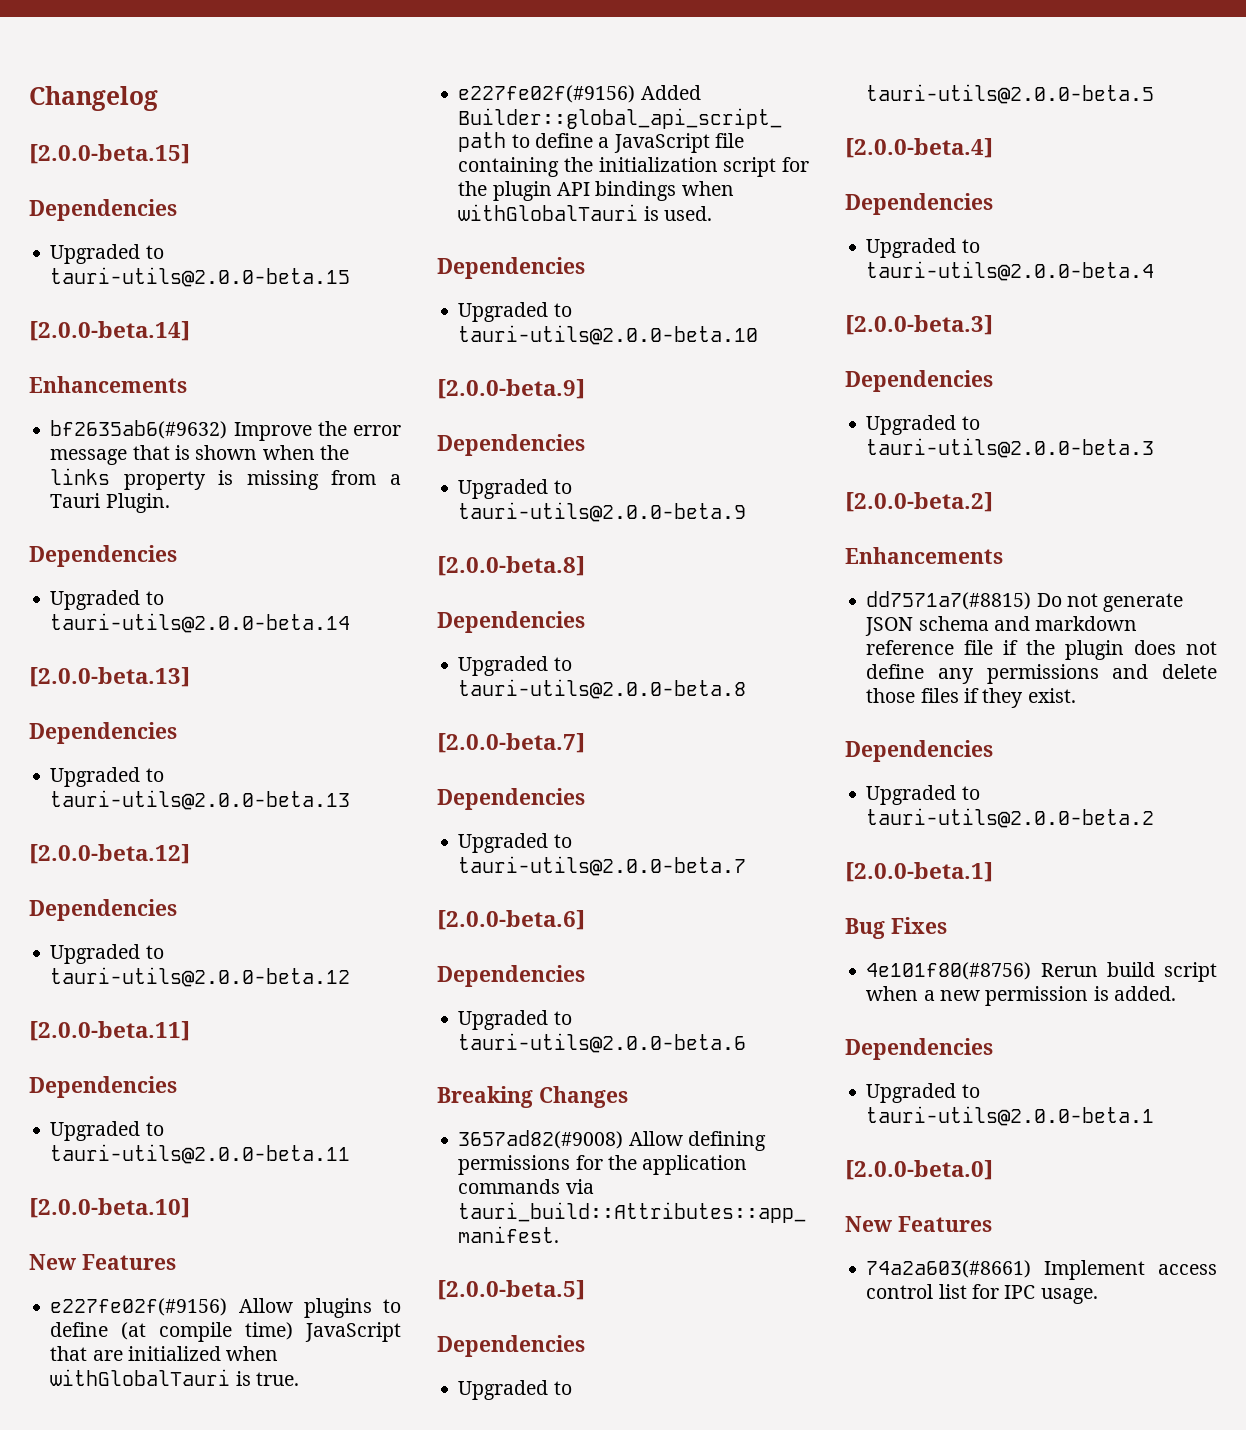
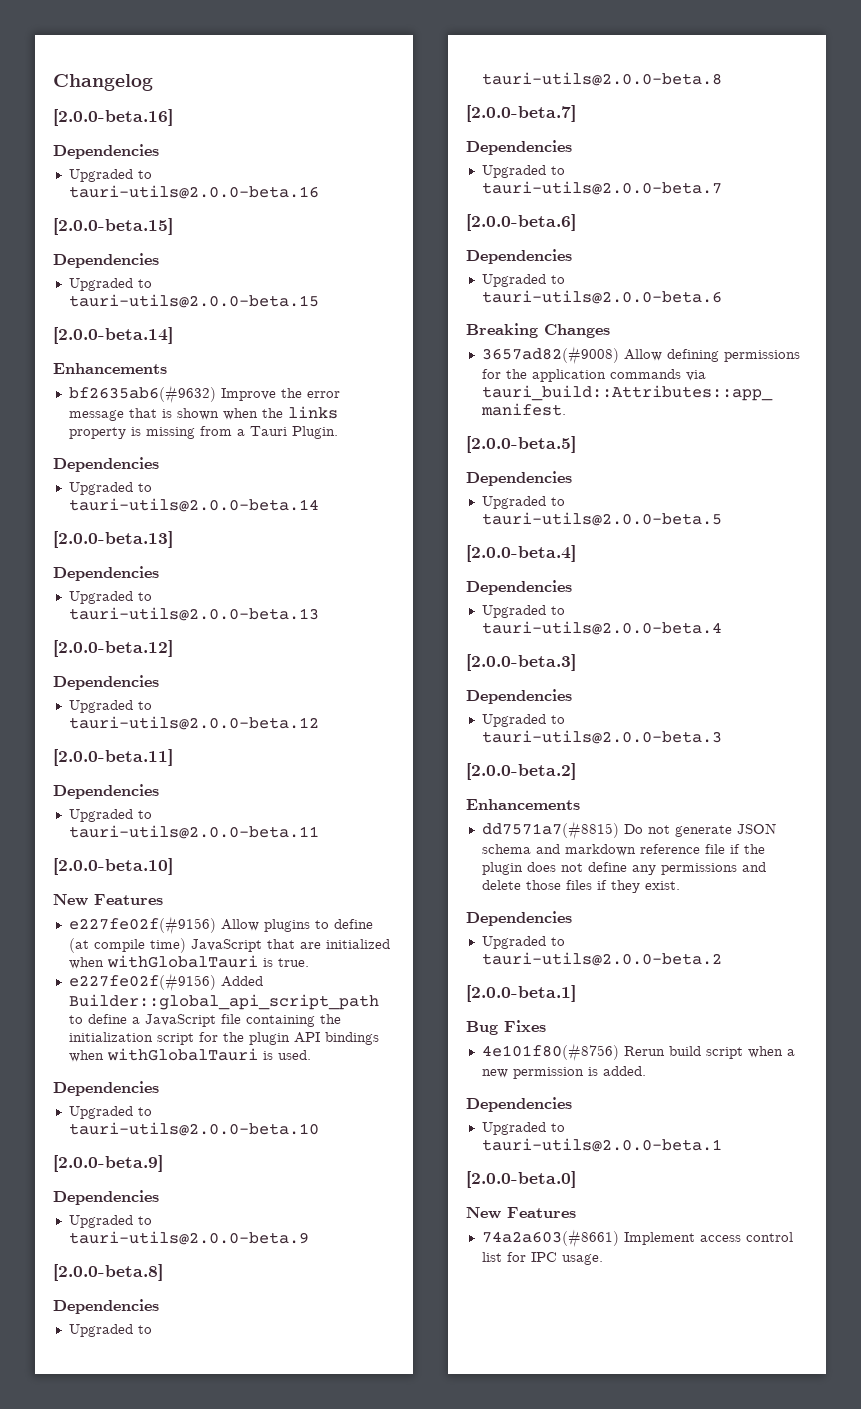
(158, 98) none -> [53,109,173,126] [53,144,159,159] [68,169,152,182] [68,185,319,199] // [2.0.0-beta.16] // Dependencies // Upgraded to tauri-utils@2.0.0-beta.16

